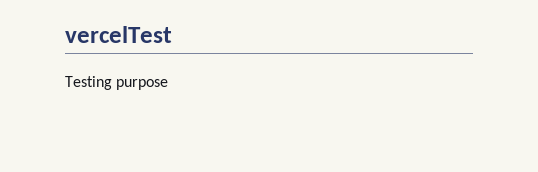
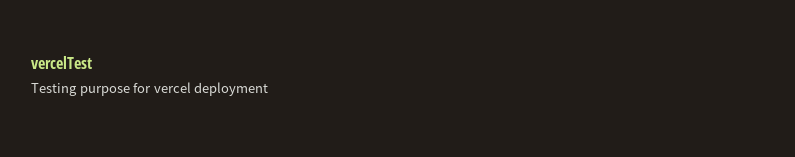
(169, 84) none -> [133,82,269,96] for vercel deployment

